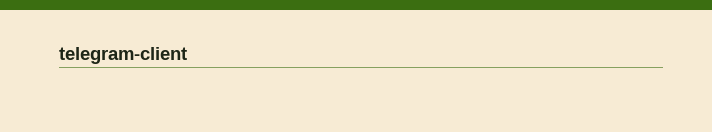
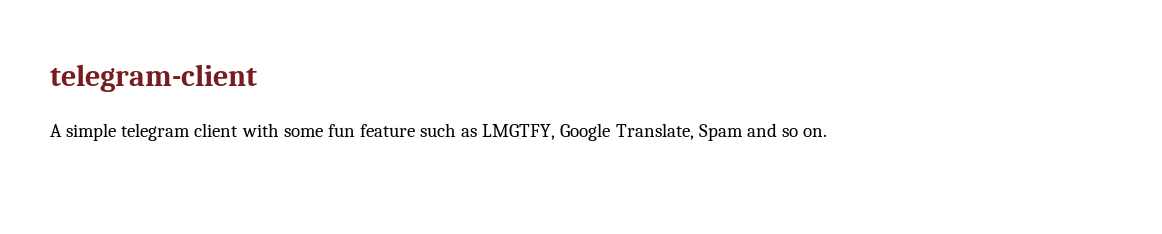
(187, 55) none -> [50,123,828,141] // A simple telegram client with some fun feature such as LMGTFY, Google Translate, Spam and so on.

